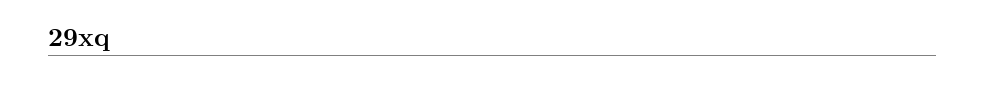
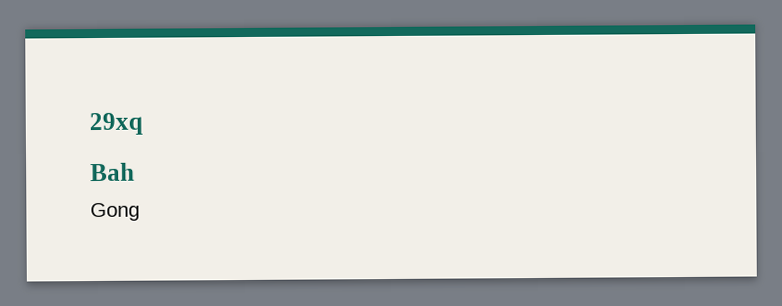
(110, 40) none -> [90,162,135,182] [90,202,140,222] // Bah // Gong

